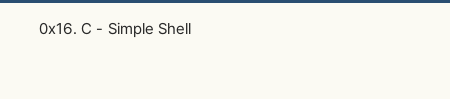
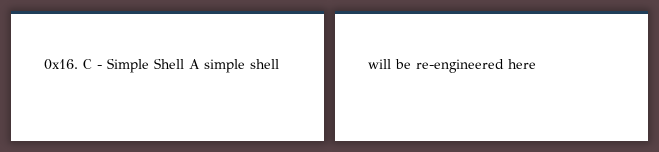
(191, 28) none -> [189,59,536,73] A simple shell will be re-engineered here

